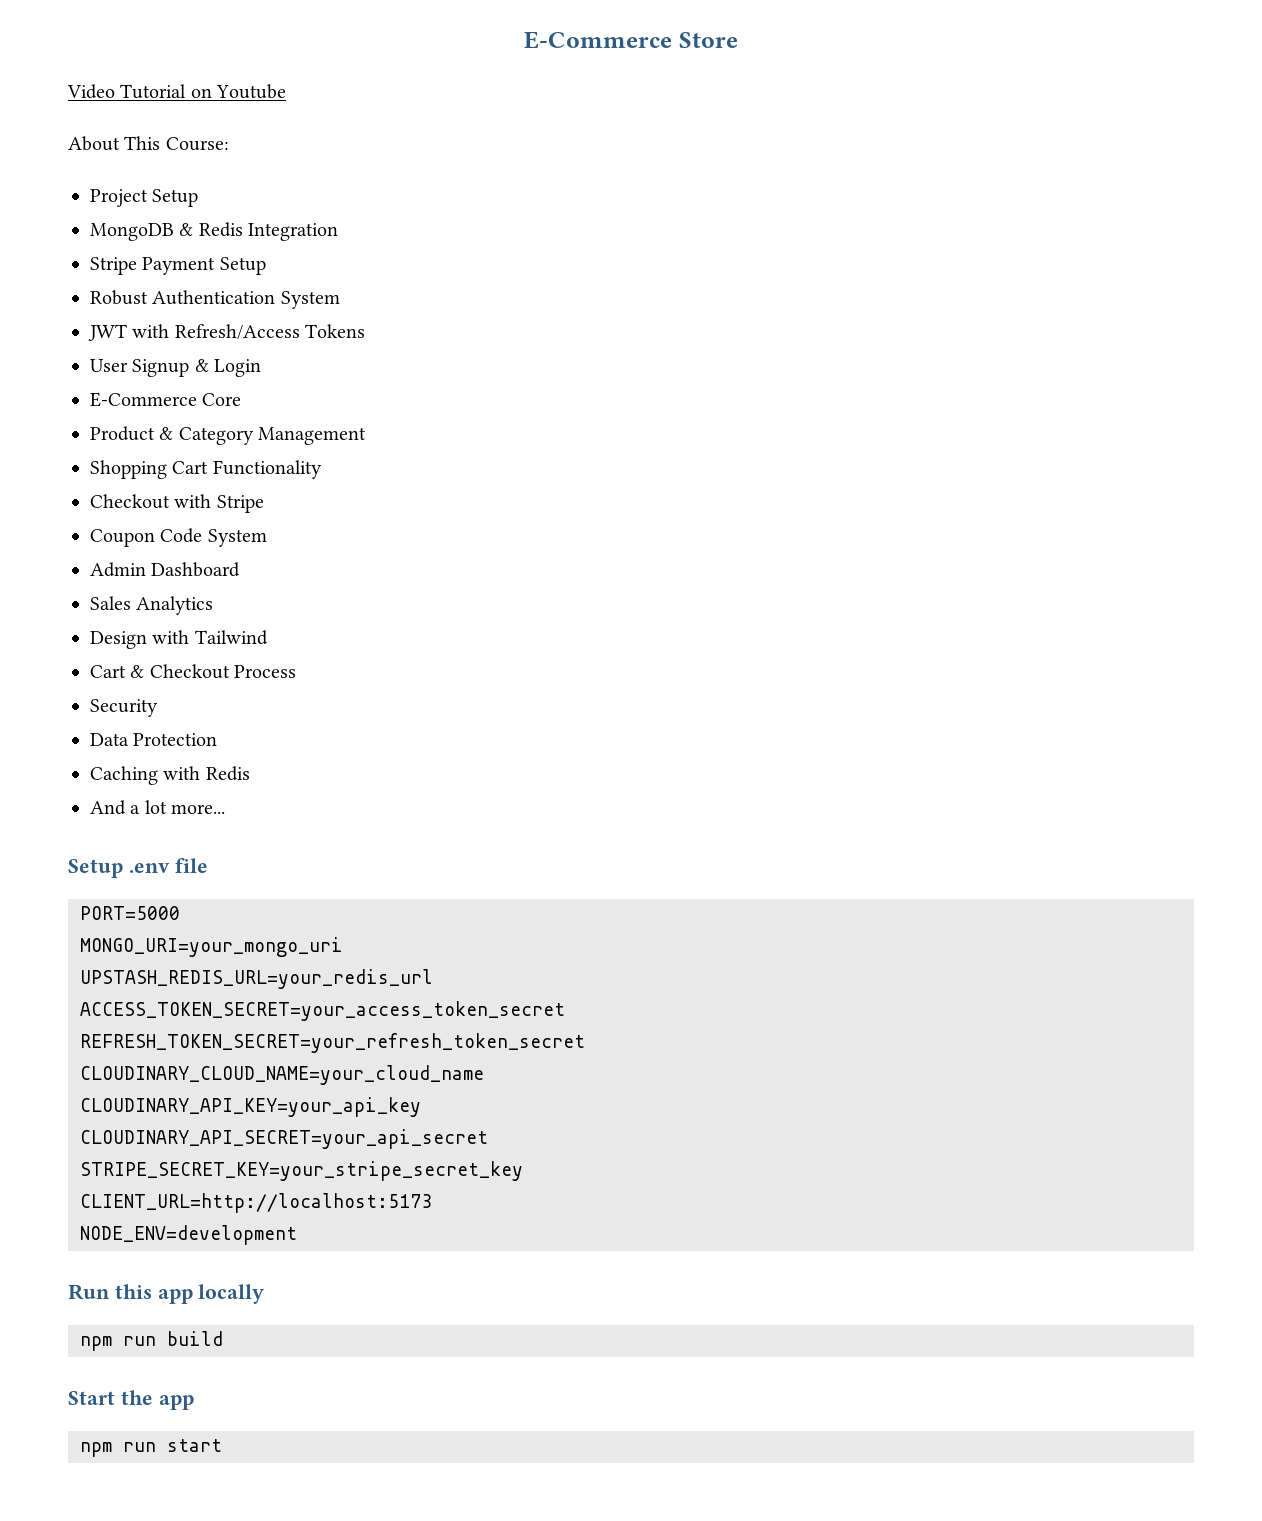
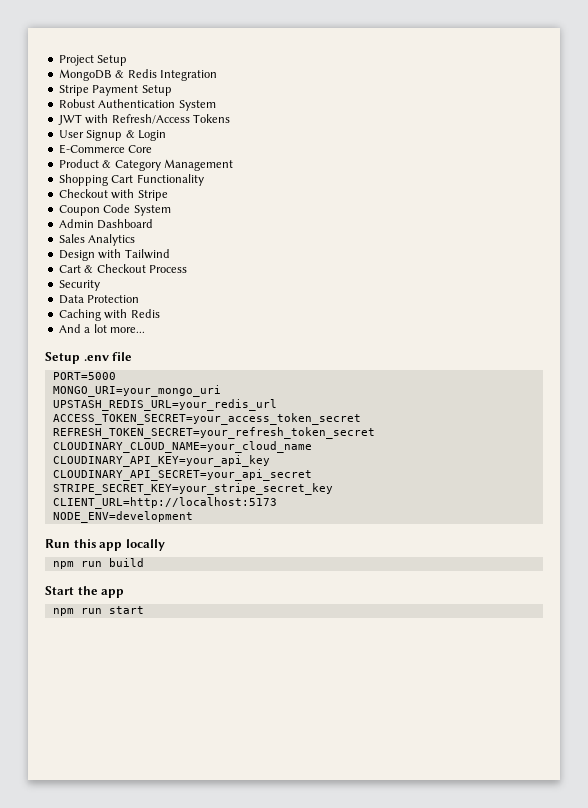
[524,31,738,49] [67,84,287,99] [68,136,229,151] E-Commerce Store // Video Tutorial on Youtube // About This Course: // -> (58, 60) none

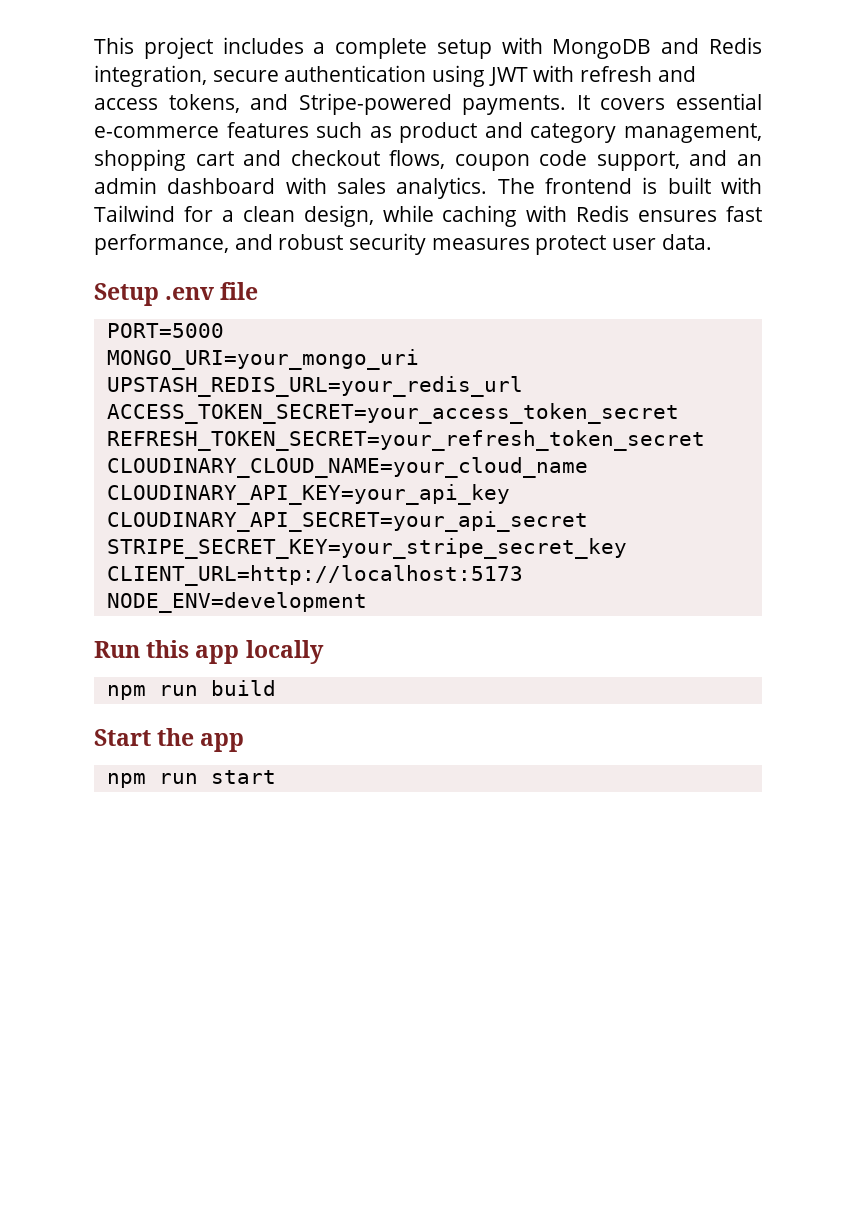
[58,55,128,66] [58,69,217,81] [58,85,172,96] [58,99,216,111] [57,114,230,125] [58,130,166,141] [58,144,153,154] [58,159,233,171] [58,174,204,186] [58,189,168,201] [58,204,171,216] [58,219,154,229] [58,234,136,246] [58,249,170,261] [58,264,187,273] [58,280,100,291] [58,295,140,304] [58,309,160,321] [58,324,145,333] Project Setup // MongoDB & Redis Integration // Stripe Payment Setup // Robust Authentication System // JWT with Refresh/Access Tokens // User Signup & Login // E-Commerce Core // Product & Category Management // Shopping Cart Functionality // Checkout with Stripe // Coupon Code System // Admin Dashboard // Sales Analytics // Design with Tailwind // Cart & Checkout Process // Security // Data Protection // Caching with Redis // And a lot more... -> [94,37,762,59] [94,65,696,87] [94,93,762,115] [94,122,762,143] [94,149,762,171] [94,177,763,199] [94,205,762,227] [94,233,712,255] This project includes a complete setup with MongoDB and Redis integration, secure authentication using JWT with refresh and access tokens, and Stripe-powered payments. It covers essential e-commerce features such as product and category management, shopping cart and checkout flows, coupon code support, and an admin dashboard with sales analytics. The frontend is built with Tailwind for a clean design, while caching with Redis ensures fast performance, and robust security measures protect user data.

